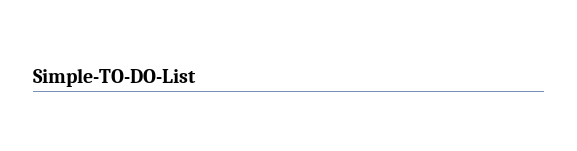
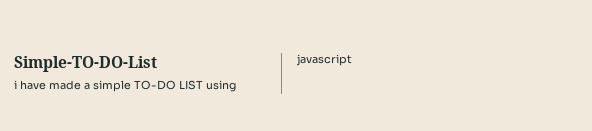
(196, 77) none -> [14,80,236,92] [296,54,352,66] // i have made a simple TO-DO LIST using javascript

